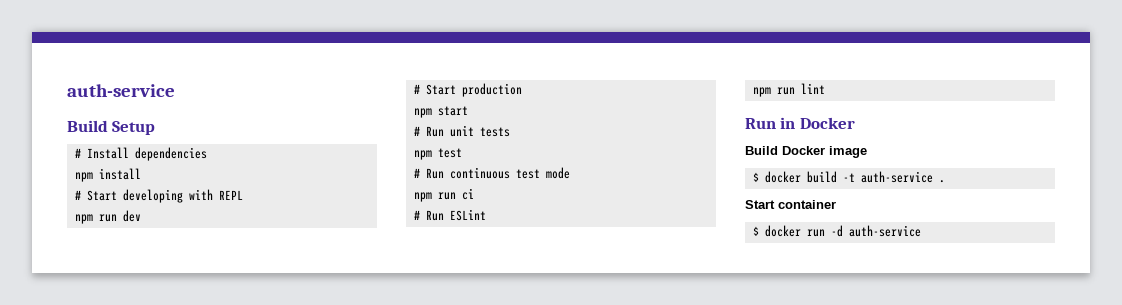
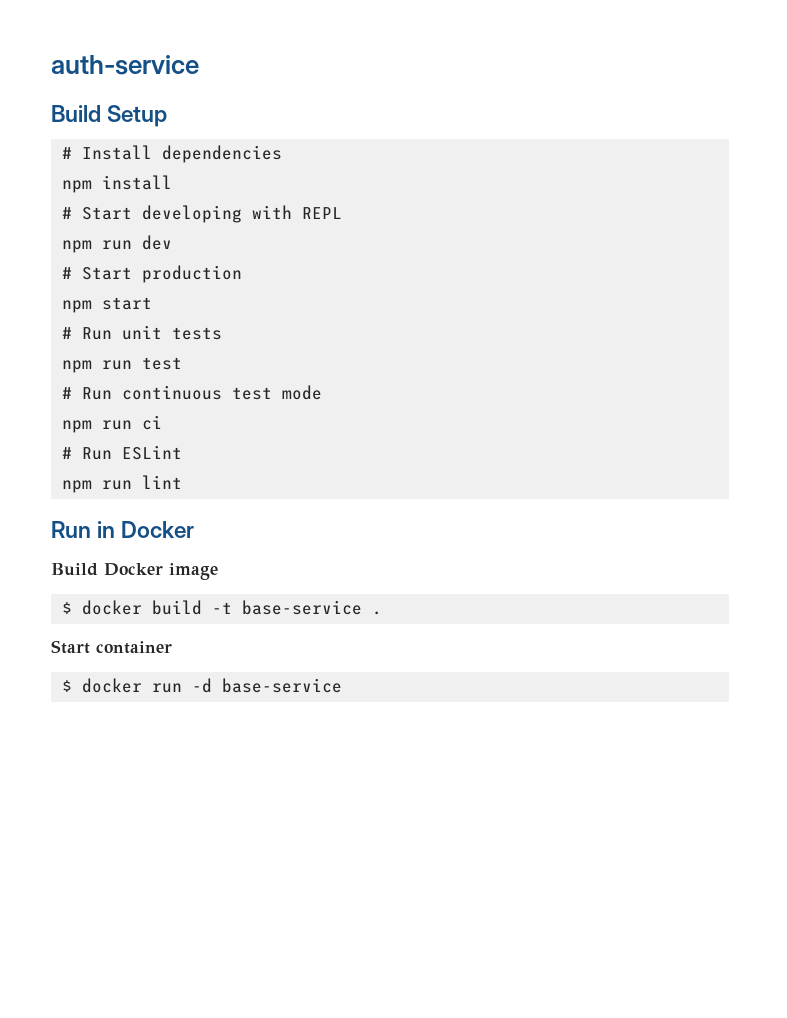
(432, 155) none -> [101,360,132,370] run
[860,171,933,183] auth-service -> [241,600,362,615] base-service
[848,225,921,237] auth-service -> [221,678,342,693] base-service

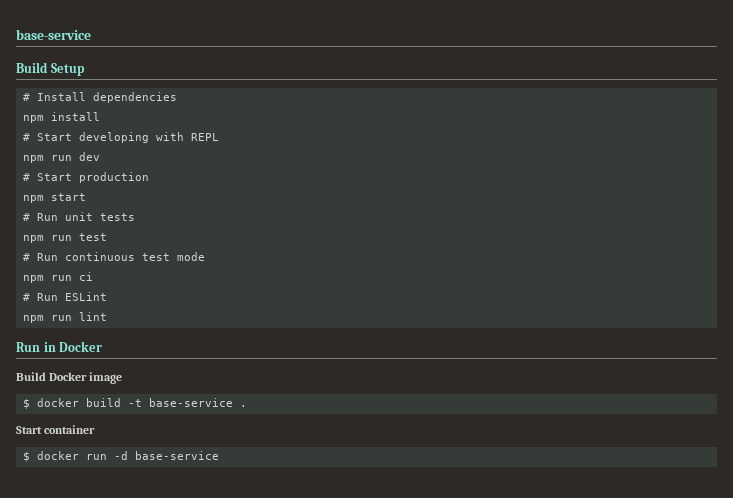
[51,55,199,75] auth-service -> [16,29,91,40] base-service

